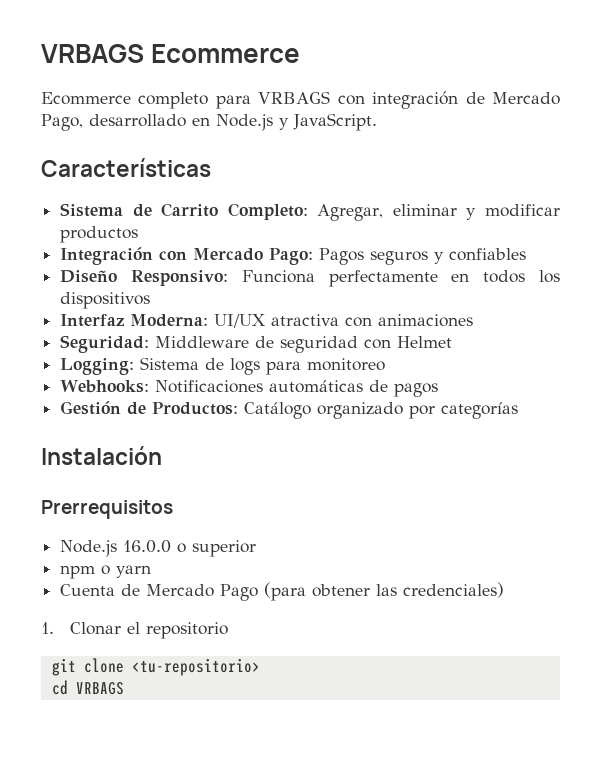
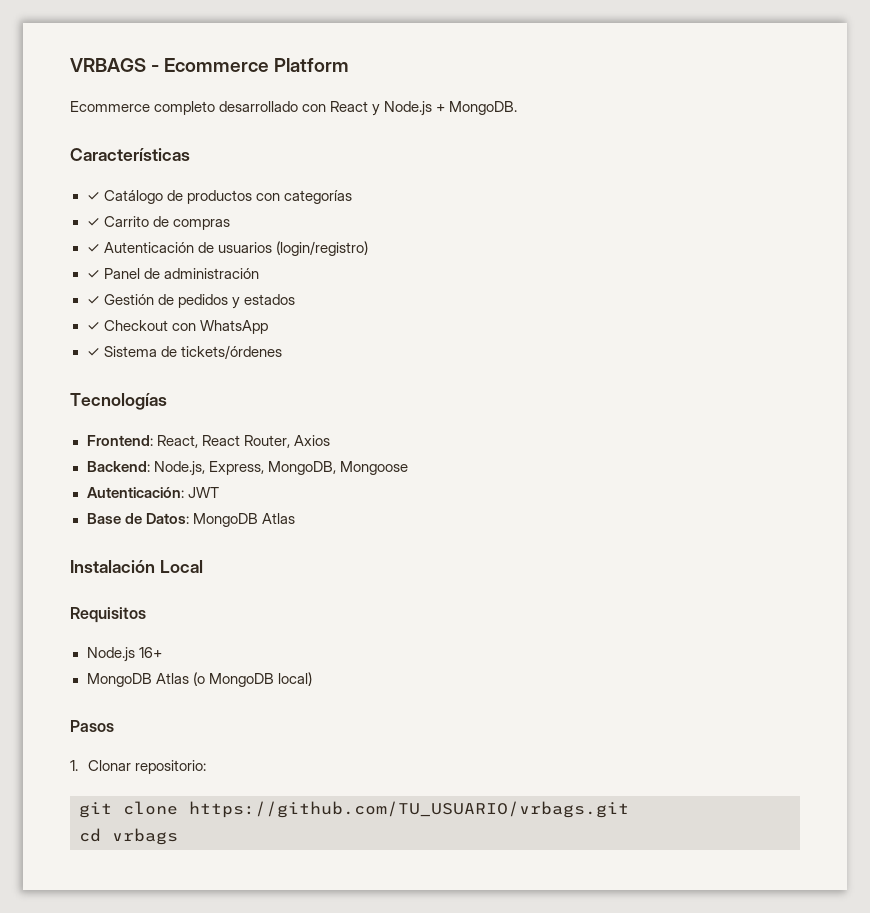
[41,44,301,63] VRBAGS Ecommerce -> [70,58,350,72] VRBAGS - Ecommerce Platform
[215,91,560,109] [41,113,377,131] [41,158,211,177] [60,203,560,221] [60,226,139,243] [60,247,527,265] [60,270,561,287] [60,292,151,309] [60,314,474,328] [60,335,453,353] [60,357,386,375] [60,380,439,397] [60,401,519,419] para VRBAGS con integración de Mercado Pago, desarrollado en Node.js y JavaScript. // Características // Sistema de Carrito Completo: Agregar, eliminar y modificar productos // Integración con Mercado Pago: Pagos seguros y confiables // Diseño Responsivo: Funciona perfectamente en todos los dispositivos // Interfaz Moderna: UI/UX atractiva con animaciones // Seguridad: Middleware de seguridad con Helmet // Logging: Sistema de logs para monitoreo // Webhooks: Notificaciones automáticas de pagos // Gestión de Productos: Catálogo organizado por categorías -> [219,101,518,116] [70,148,190,161] [86,190,352,204] [86,216,230,230] [86,241,368,256] [86,268,259,279] [86,294,295,309] [86,320,268,334] [86,345,282,359] [70,393,167,410] [86,435,330,448] [86,461,408,476] [86,487,219,498] [86,513,295,527] desarrollado con React y Node.js + MongoDB. // Características // ✓ Catálogo de productos con categorías // ✓ Carrito de compras // ✓ Autenticación de usuarios (login/registro) // ✓ Panel de administración // ✓ Gestión de pedidos y estados // ✓ Checkout con WhatsApp // ✓ Sistema de tickets/órdenes // Tecnologías // Frontend: React, React Router, Axios // Backend: Node.js, Express, MongoDB, Mongoose // Autenticación: JWT // Base de Datos: MongoDB Atlas
[41,500,173,519] [60,540,257,557] [60,565,152,579] [60,582,505,601] // Prerrequisitos // Node.js 16.0.0 o superior // npm o yarn // Cuenta de Mercado Pago (para obtener las credenciales) -> [159,560,203,573] [70,607,146,623] [86,647,162,662] [86,672,312,687] [70,720,114,732] Local // Requisitos // Node.js 16+ // MongoDB Atlas (o MongoDB local) // Pasos
[127,622,229,639] el repositorio -> [134,760,206,774] repositorio:
[131,658,260,676] <tu-repositorio> -> [189,801,629,818] https://github.com/TU_USUARIO/vrbags.git
[75,682,124,695] VRBAGS -> [112,828,178,845] vrbags

